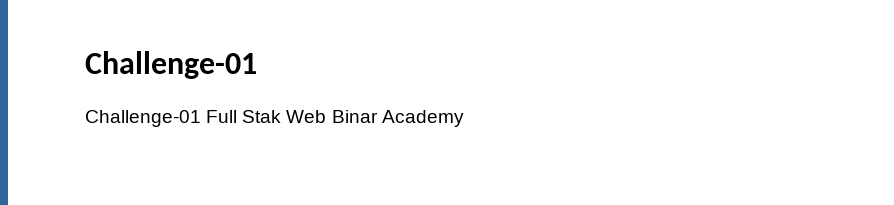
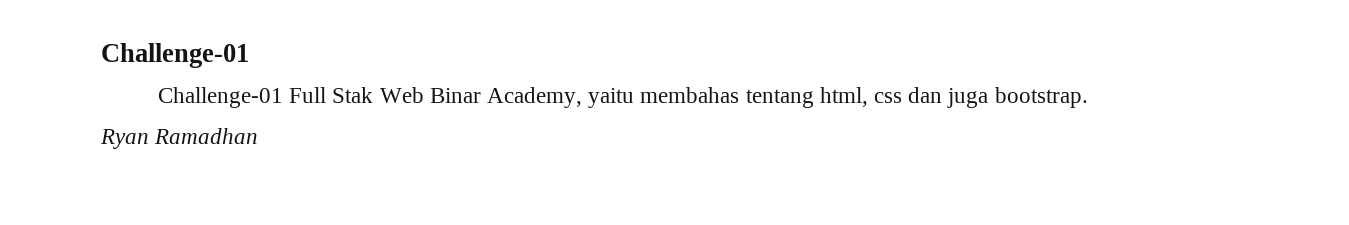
[381,110,464,127] Academy -> [486,87,1088,108] [100,128,259,149] Academy, yaitu membahas tentang html, css dan juga bootstrap. // Ryan Ramadhan

